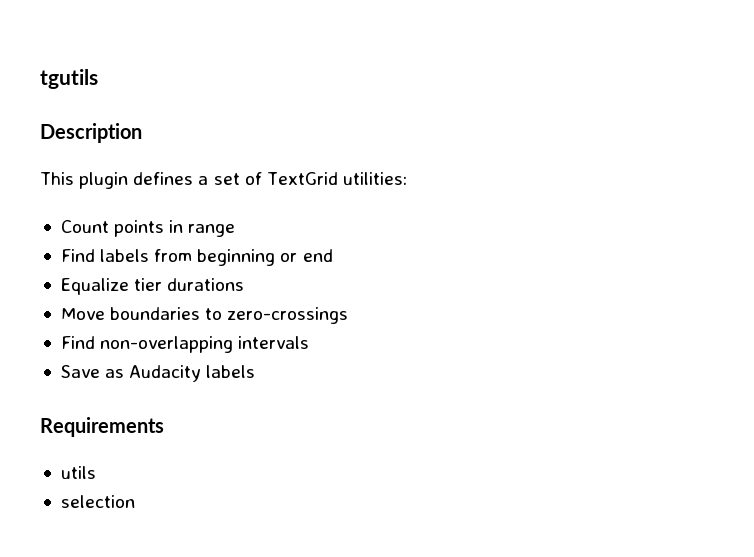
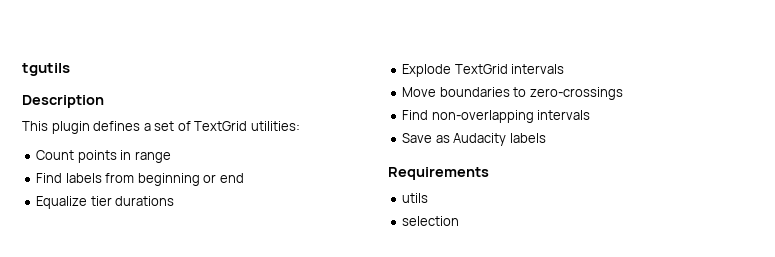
(245, 284) none -> [402,64,565,77] // Explode TextGrid intervals

